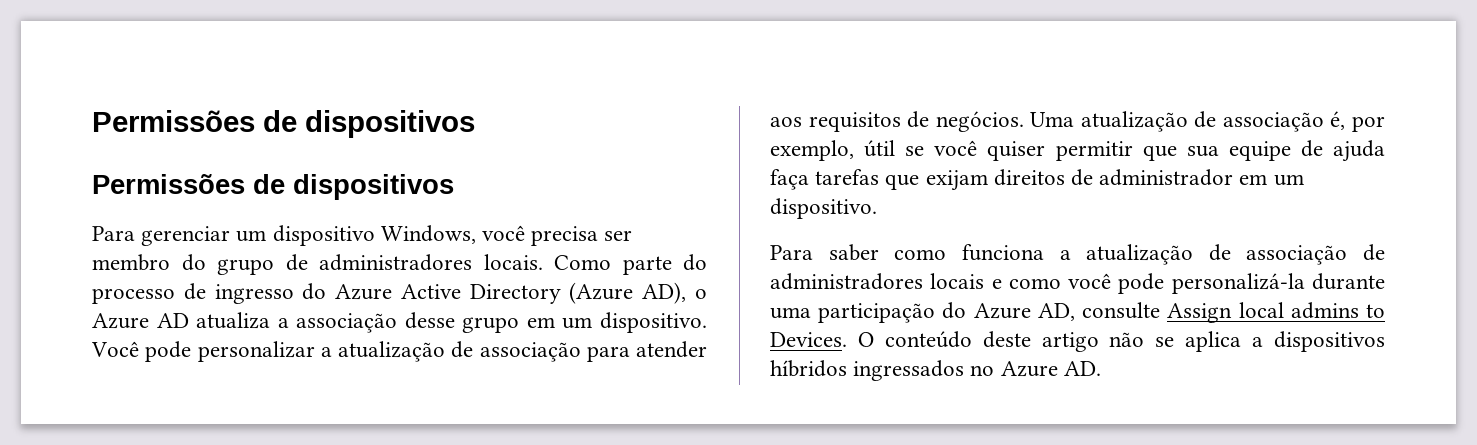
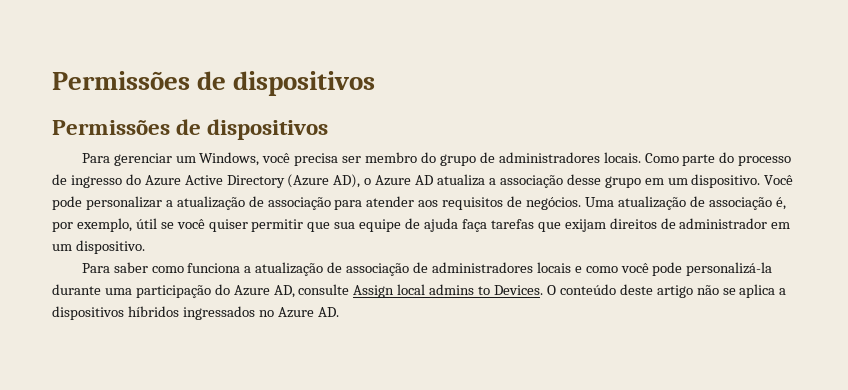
[272,225,375,246] dispositivo -> (196, 159) none

